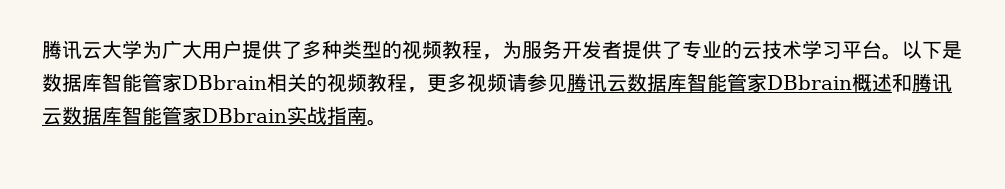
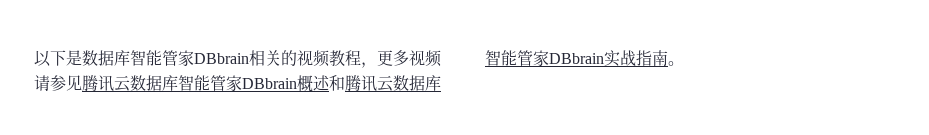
[42,40,902,60] 腾讯云大学为广大用户提供了多种类型的视频教程，为服务开发者提供了专业的云技术学习平台。 -> (34, 58) none

